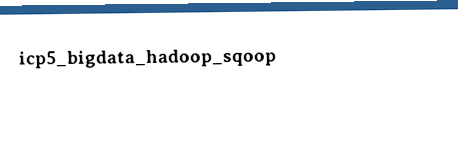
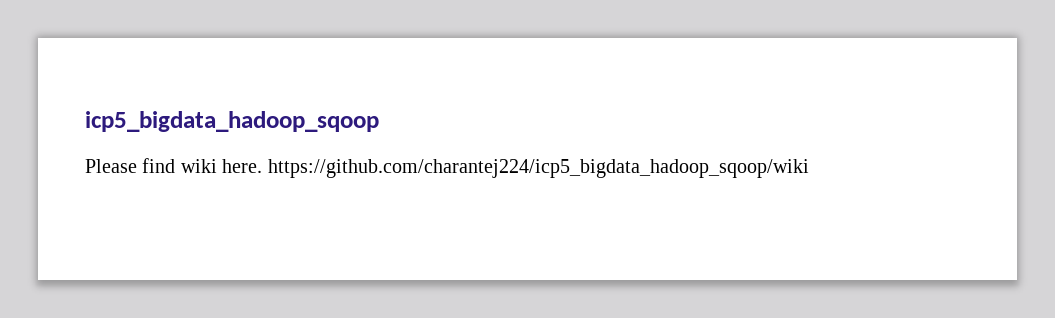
(276, 58) none -> [85,158,809,178] // Please find wiki here. https://github.com/charantej224/icp5_bigdata_hadoop_sqoop/wiki

